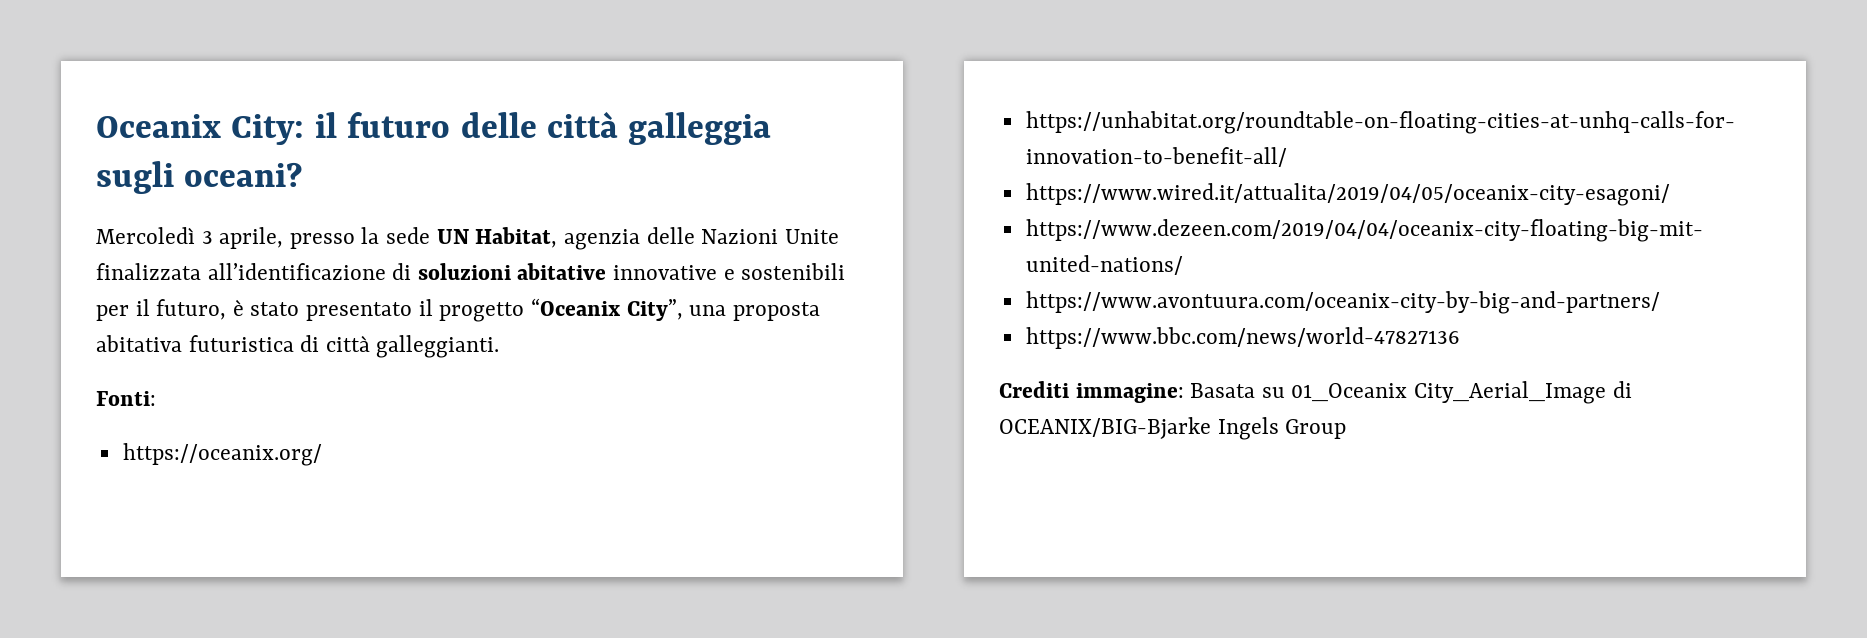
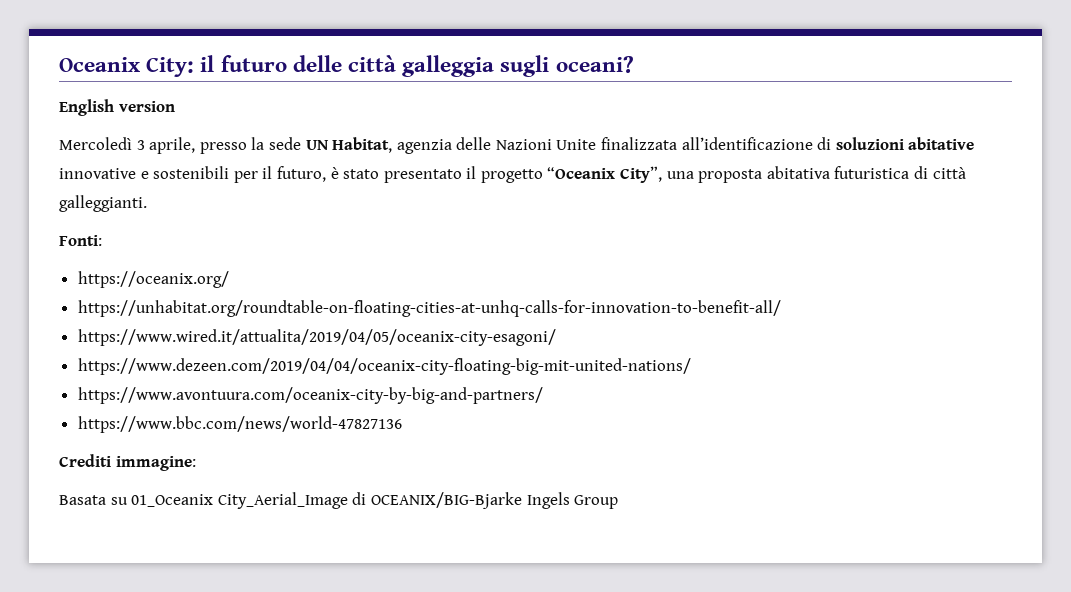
(303, 174) none -> [59,99,175,116] // English version
(1184, 393) none -> (196, 463) //

